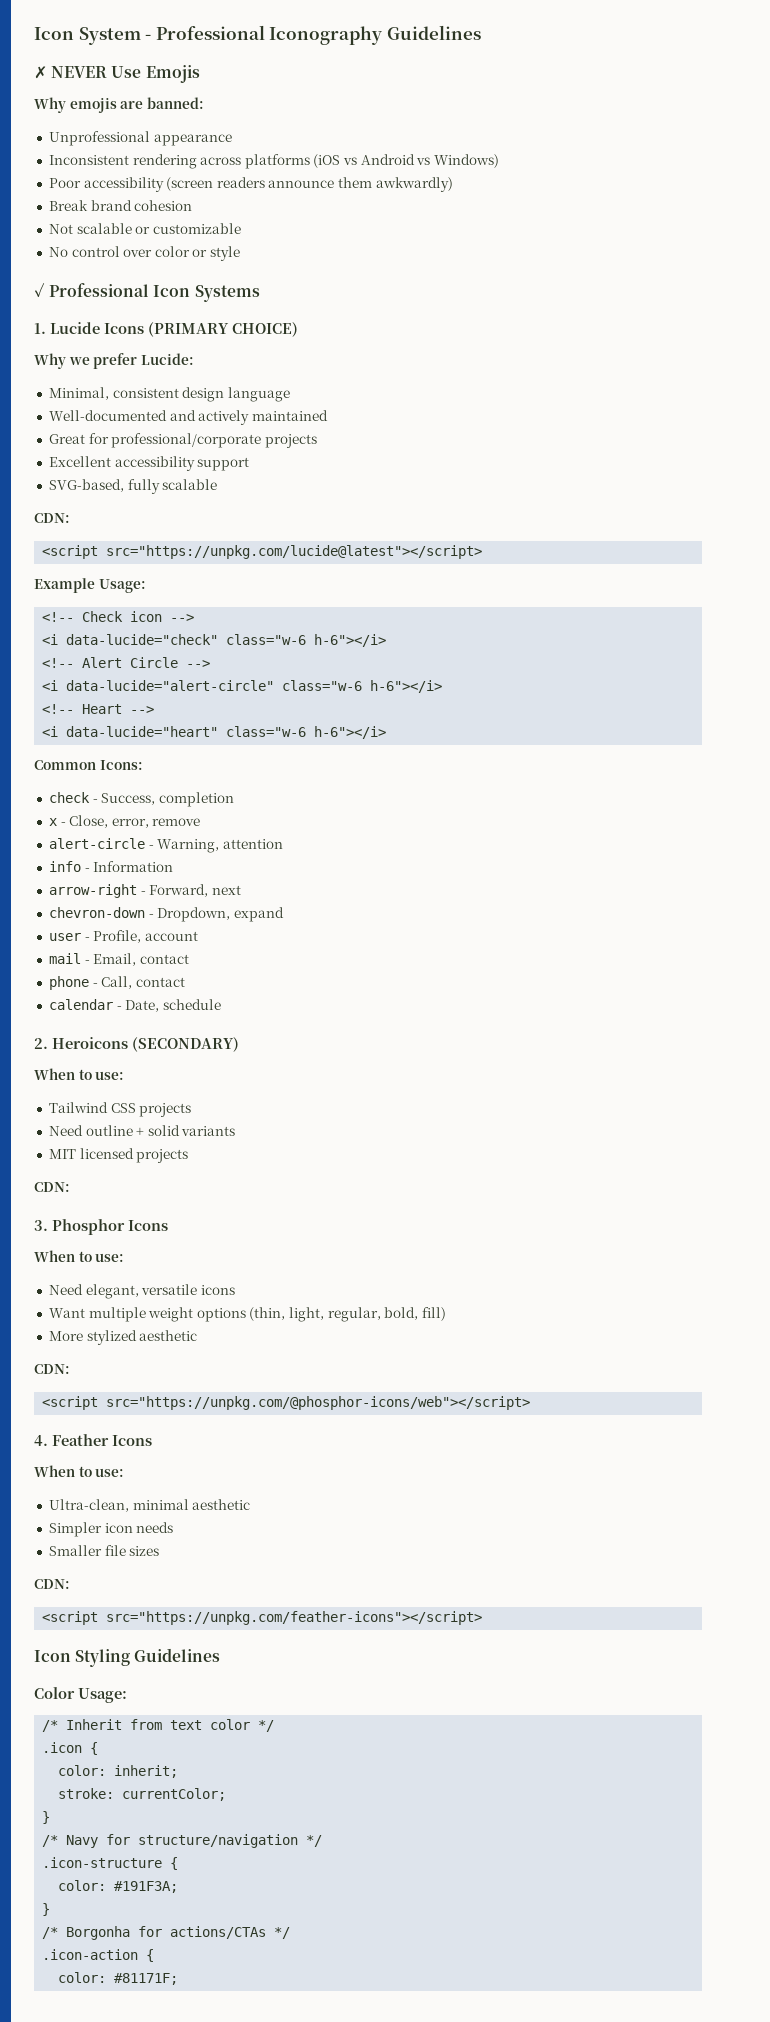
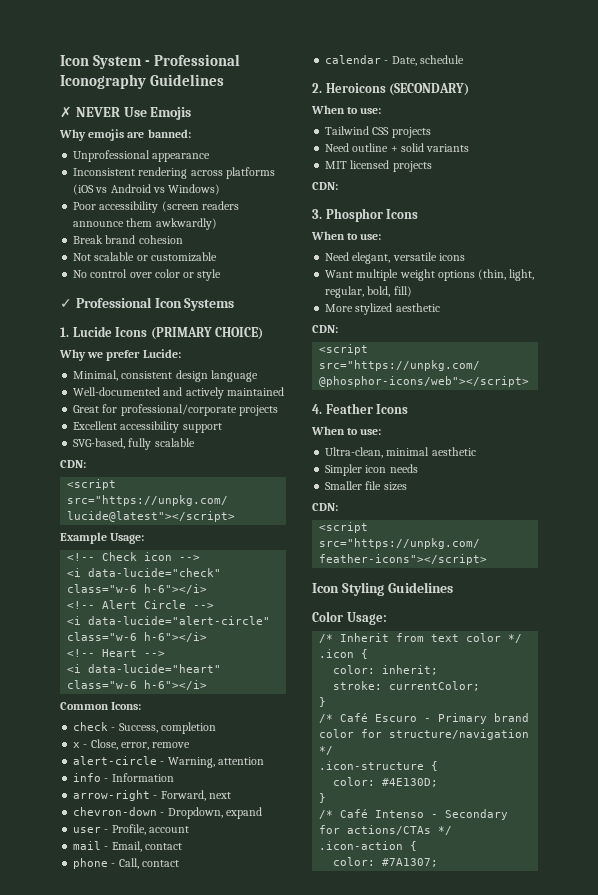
[66,1835,99,1848] Navy -> [340,713,530,724] [319,729,355,738] Café Escuro - Primary brand color
[114,1881,179,1893] [42,1903,51,1916] [42,1926,131,1940] #191F3A; // } // /* Borgonha -> [382,778,439,787] [319,793,327,803] [319,809,509,820] #4E130D; // } // /* Café Intenso - Secondary
[114,1973,179,1985] #81171F; -> [382,858,439,867] #7A1307;

